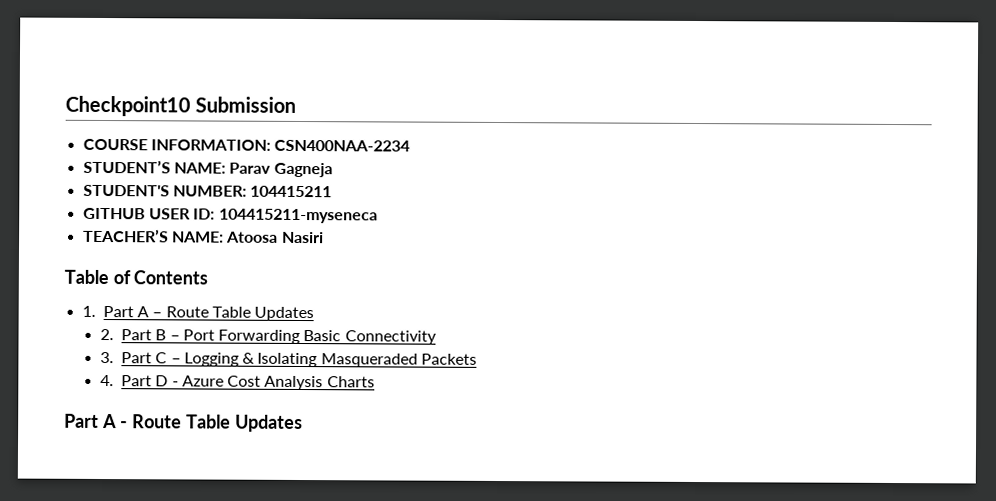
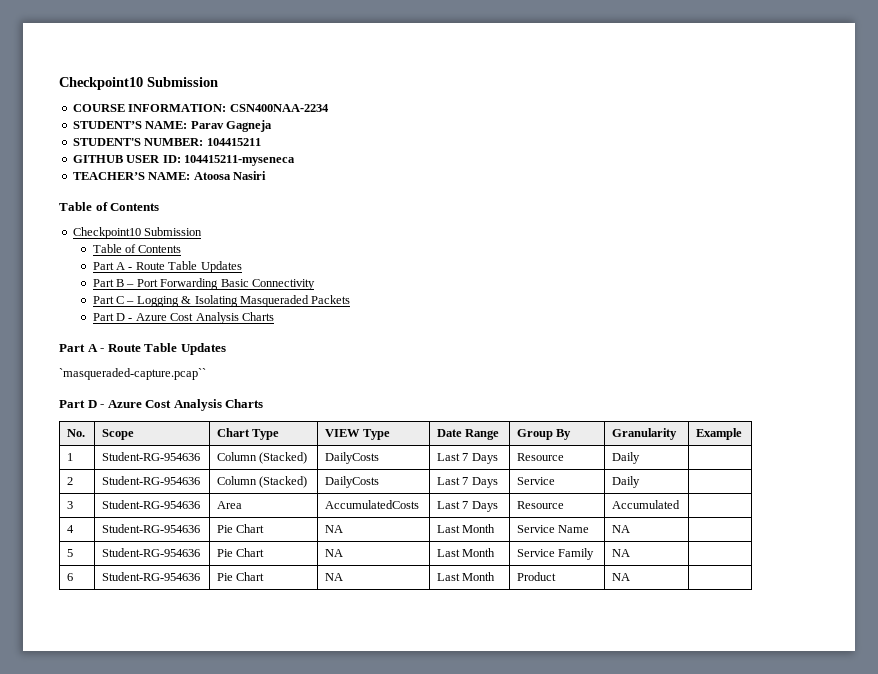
[81,305,315,322] [99,328,114,341] 1. Part A – Route Table Updates // 2. -> [72,227,203,239] [92,244,182,253] [92,261,242,273] Checkpoint10 Submission // Table of Contents // Part A - Route Table Updates //
[99,351,114,364] 3. -> (315, 284) none
[99,374,114,387] 4. -> (351, 299) none
(303, 423) none -> [59,368,206,380] [59,399,264,411] [67,429,86,437] [102,429,135,440] [217,428,280,440] [325,429,391,440] [437,429,500,440] [517,429,572,440] [612,428,678,440] [696,428,743,440] [67,453,74,461] [102,452,201,461] [217,452,308,464] [325,452,380,464] [437,453,498,464] [517,453,565,461] [612,452,641,464] [67,477,74,485] [102,476,201,485] [217,476,308,488] [325,476,380,488] [437,477,498,488] [517,477,556,485] [612,476,641,488] [67,501,74,509] [102,500,201,509] [217,501,243,509] [325,500,420,509] [437,501,498,512] [517,501,565,509] [612,500,681,509] [67,525,75,533] [102,524,201,533] [217,524,265,533] [325,525,344,533] [437,524,496,533] [517,525,590,533] [612,525,631,533] [67,549,74,557] [102,548,201,557] [217,548,265,557] [325,549,344,557] [437,548,496,557] [517,548,595,560] [612,549,631,557] [67,573,74,581] [102,572,201,581] [217,572,265,581] [325,573,344,581] [437,572,496,581] [517,572,557,581] [612,573,631,581] // `masqueraded-capture.pcap`` // Part D - Azure Cost Analysis Charts // No. | Scope | Chart Type | VIEW Type | Date Range | Group By | Granularity | Example // 1 | Student-RG-954636 | Column (Stacked) | DailyCosts | Last 7 Days | Resource | Daily | // 2 | Student-RG-954636 | Column (Stacked) | DailyCosts | Last 7 Days | Service | Daily | // 3 | Student-RG-954636 | Area | AccumulatedCosts | Last 7 Days | Resource | Accumulated | // 4 | Student-RG-954636 | Pie Chart | NA | Last Month | Service Name | NA | // 5 | Student-RG-954636 | Pie Chart | NA | Last Month | Service Family | NA | // 6 | Student-RG-954636 | Pie Chart | NA | Last Month | Product | NA |

